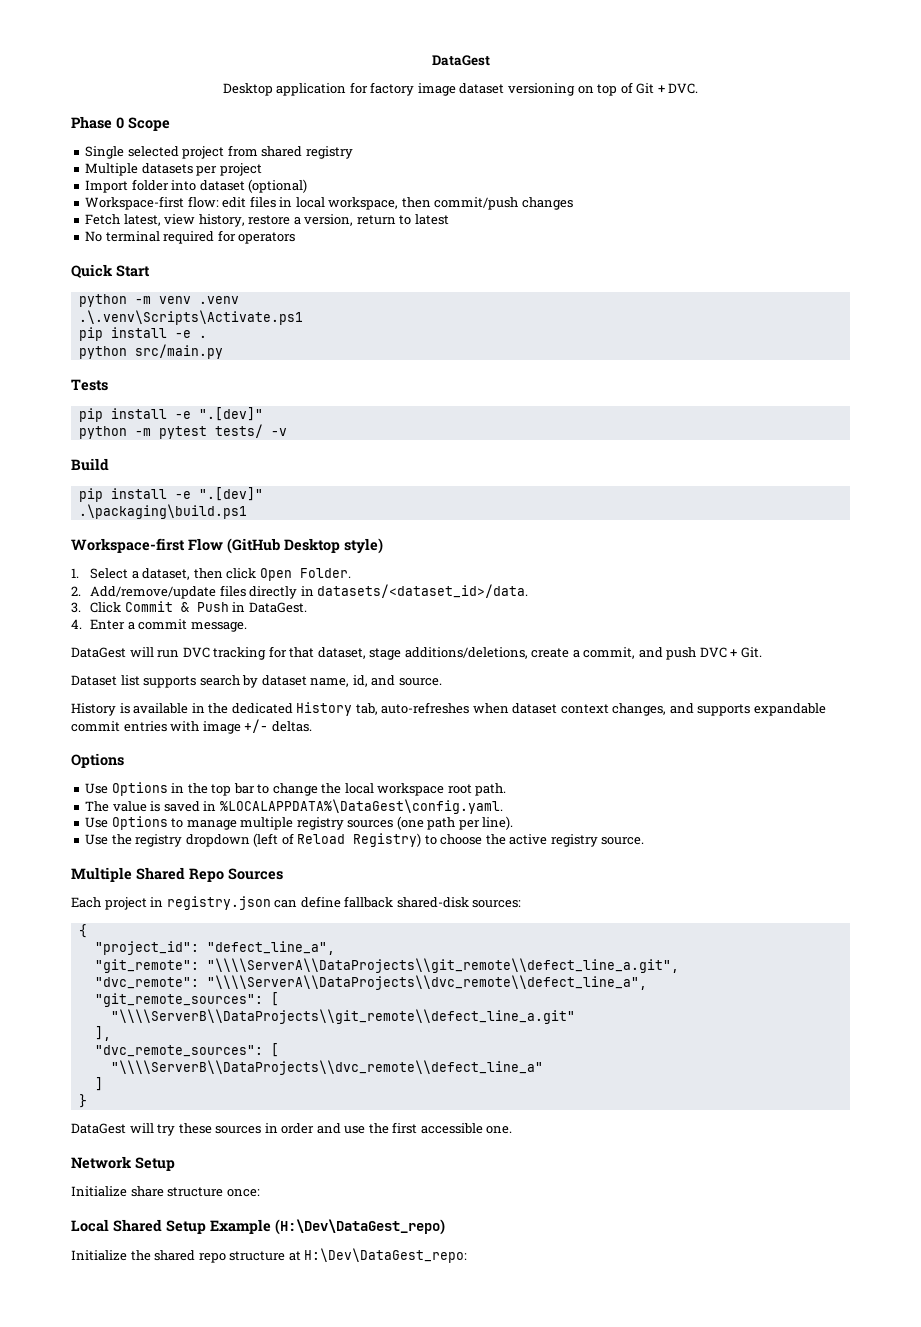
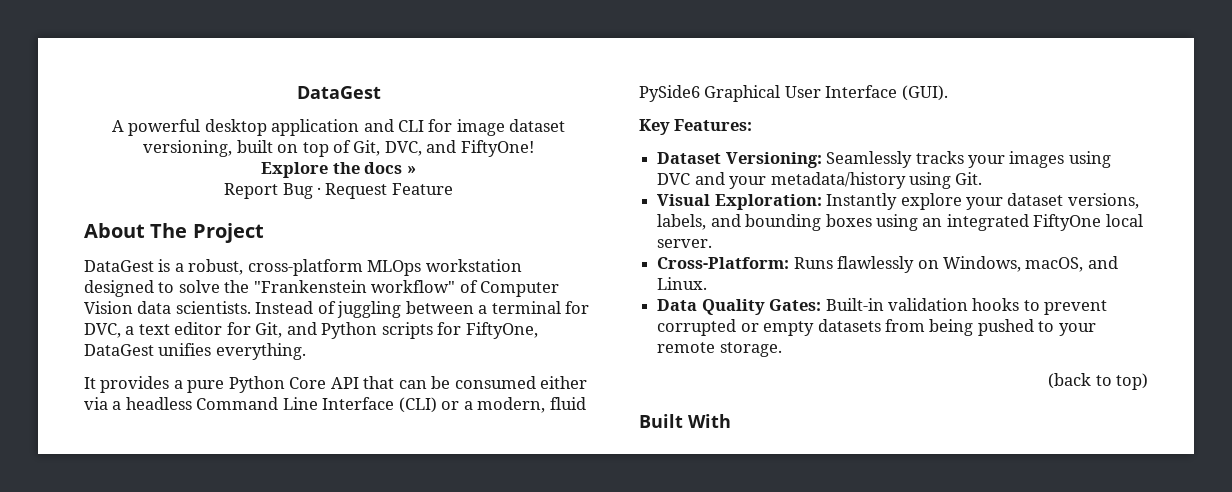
[222,82,699,96] [71,116,170,131] [85,145,353,159] [85,163,262,176] [85,179,308,193] [85,196,573,210] [85,214,449,227] [85,230,296,244] [71,264,150,278] [78,294,239,307] [78,310,303,325] [78,327,207,341] [78,344,223,359] [71,379,108,391] [78,407,263,422] [78,424,287,439] [71,458,109,471] [78,487,263,502] [78,504,247,519] [71,538,383,554] [71,568,351,581] [71,584,529,599] [71,601,307,613] [71,619,247,632] [71,646,762,660] [71,675,442,688] [71,702,826,716] [71,719,312,734] [71,753,124,768] [85,782,507,796] [85,799,503,814] [85,816,514,830] [85,833,645,847] [71,867,283,882] [71,896,522,910] [78,924,87,938] [94,941,335,955] [94,958,679,973] [94,975,647,990] [94,992,279,1007] [110,1009,575,1024] [94,1026,111,1041] [94,1043,279,1057] [110,1060,543,1075] [94,1077,103,1091] [78,1094,87,1108] [71,1122,513,1136] [71,1156,175,1171] [71,1186,260,1197] [71,1219,445,1235] [71,1248,468,1263] Desktop application for factory image dataset versioning on top of Git + DVC. // Phase 0 Scope // Single selected project from shared registry // Multiple datasets per project // Import folder into dataset (optional) // Workspace-first flow: edit files in local workspace, then commit/push changes // Fetch latest, view history, restore a version, return to latest // No terminal required for operators // Quick Start // python -m venv .venv // .\.venv\Scripts\Activate.ps1 // pip install -e . // python src/main.py // Tests // pip install -e ".[dev]" // python -m pytest tests/ -v // Build // pip install -e ".[dev]" // .\packaging\build.ps1 // Workspace-first Flow (GitHub Desktop style) // 1. Select a dataset, then click Open Folder. // 2. Add/remove/update files directly in datasets/<dataset_id>/data. // 3. Click Commit & Push in DataGest. // 4. Enter a commit message. // DataGest will run DVC tracking for that dataset, stage additions/deletions, create a commit, and push DVC + Git. // Dataset list supports search by dataset name, id, and source. // History is available in the dedicated History tab, auto-refreshes when dataset context changes, and supports expandable commit entries with image +/- deltas. // Options // Use Options in the top bar to change the local workspace root path. // The value is saved in %LOCALAPPDATA%\DataGest\config.yaml. // Use Options to manage multiple registry sources (one path per line). // Use the registry dropdown (left of Reload Registry) to choose the active registry source. // Multiple Shared Repo Sources // Each project in registry.json can define fallback shared-disk sources: // { // "project_id": "defect_line_a", // "git_remote": "\\\\ServerA\\DataProjects\\git_remote\\defect_line_a.git", // "dvc_remote": "\\\\ServerA\\DataProjects\\dvc_remote\\defect_line_a", // "git_remote_sources": [ // "\\\\ServerB\\DataProjects\\git_remote\\defect_line_a.git" // ], // "dvc_remote_sources": [ // "\\\\ServerB\\DataProjects\\dvc_remote\\defect_line_a" // ] // } // DataGest will try these sources in order and use the first accessible one. // Network Setup // Initialize share structure once: // Local Shared Setup Example (H:\Dev\DataGest_repo) // Initialize the shared repo structure at H:\Dev\DataGest_repo: -> [111,119,566,136] [143,140,534,157] [261,162,416,178] [224,183,453,199] [84,223,264,243] [84,259,522,276] [84,280,560,297] [84,301,590,318] [84,322,538,339] [84,343,306,360] [84,376,588,393] [84,397,586,413] [639,85,948,102] [639,119,753,135] [657,151,1111,168] [657,172,983,189] [657,193,1139,210] [657,214,1143,231] [657,239,713,248] [657,256,1118,273] [657,277,708,290] [657,298,1108,315] [657,319,1096,336] [657,342,782,357] [1048,373,1148,390] [639,414,731,428] A powerful desktop application and CLI for image dataset versioning, built on top of Git, DVC, and FiftyOne! // Explore the docs » // Report Bug · Request Feature // About The Project // DataGest is a robust, cross-platform MLOps workstation designed to solve the "Frankenstein workflow" of Computer Vision data scientists. Instead of juggling between a terminal for DVC, a text editor for Git, and Python scripts for FiftyOne, DataGest unifies everything. // It provides a pure Python Core API that can be consumed either via a headless Command Line Interface (CLI) or a modern, fluid PySide6 Graphical User Interface (GUI). // Key Features: // Dataset Versioning: Seamlessly tracks your images using DVC and your metadata/history using Git. // Visual Exploration: Instantly explore your dataset versions, labels, and bounding boxes using an integrated FiftyOne local server. // Cross-Platform: Runs flawlessly on Windows, macOS, and Linux. // Data Quality Gates: Built-in validation hooks to prevent corrupted or empty datasets from being pushed to your remote storage. // (back to top) // Built With

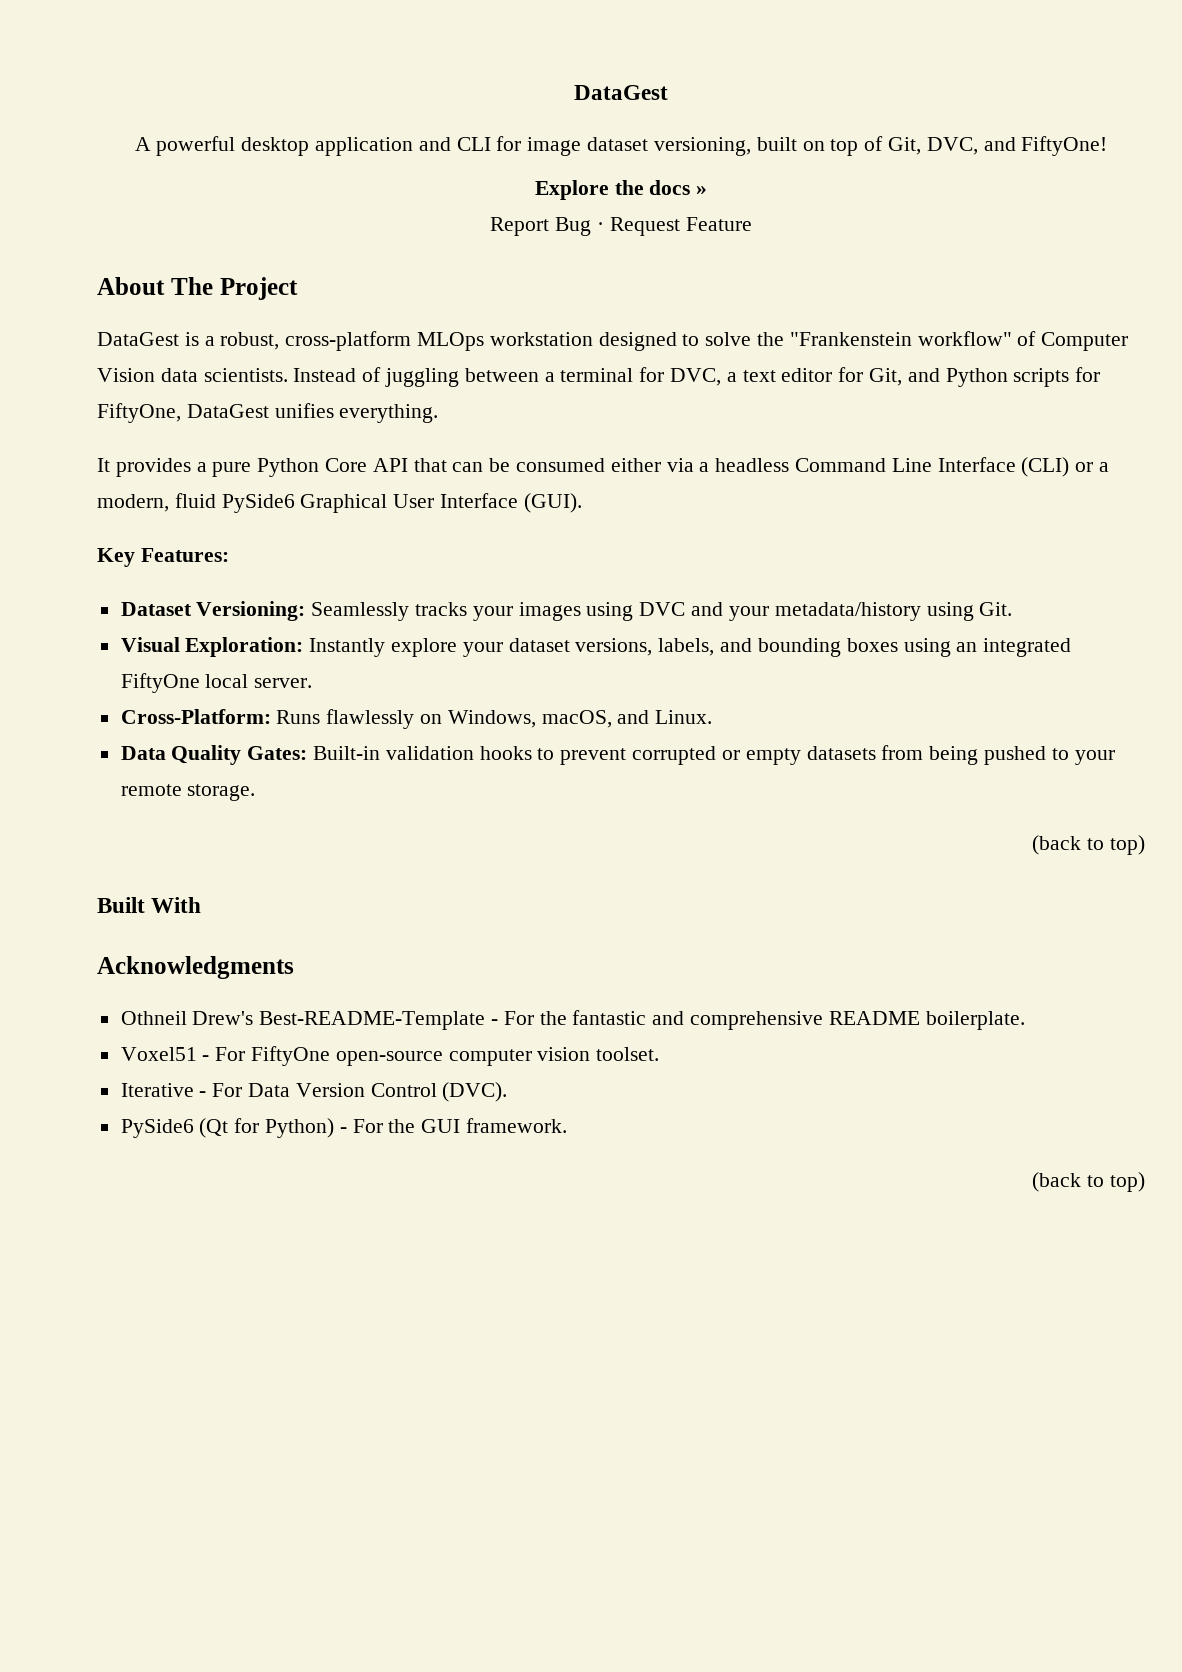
(731, 421) none -> [97,956,294,979] [120,1010,1025,1030] [120,1046,660,1066] [120,1082,508,1102] [120,1118,568,1138] [1032,1172,1145,1192] // Acknowledgments // Othneil Drew's Best-README-Template - For the fantastic and comprehensive README boilerplate. // Voxel51 - For FiftyOne open-source computer vision toolset. // Iterative - For Data Version Control (DVC). // PySide6 (Qt for Python) - For the GUI framework. // (back to top)

